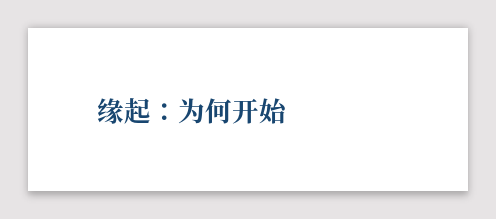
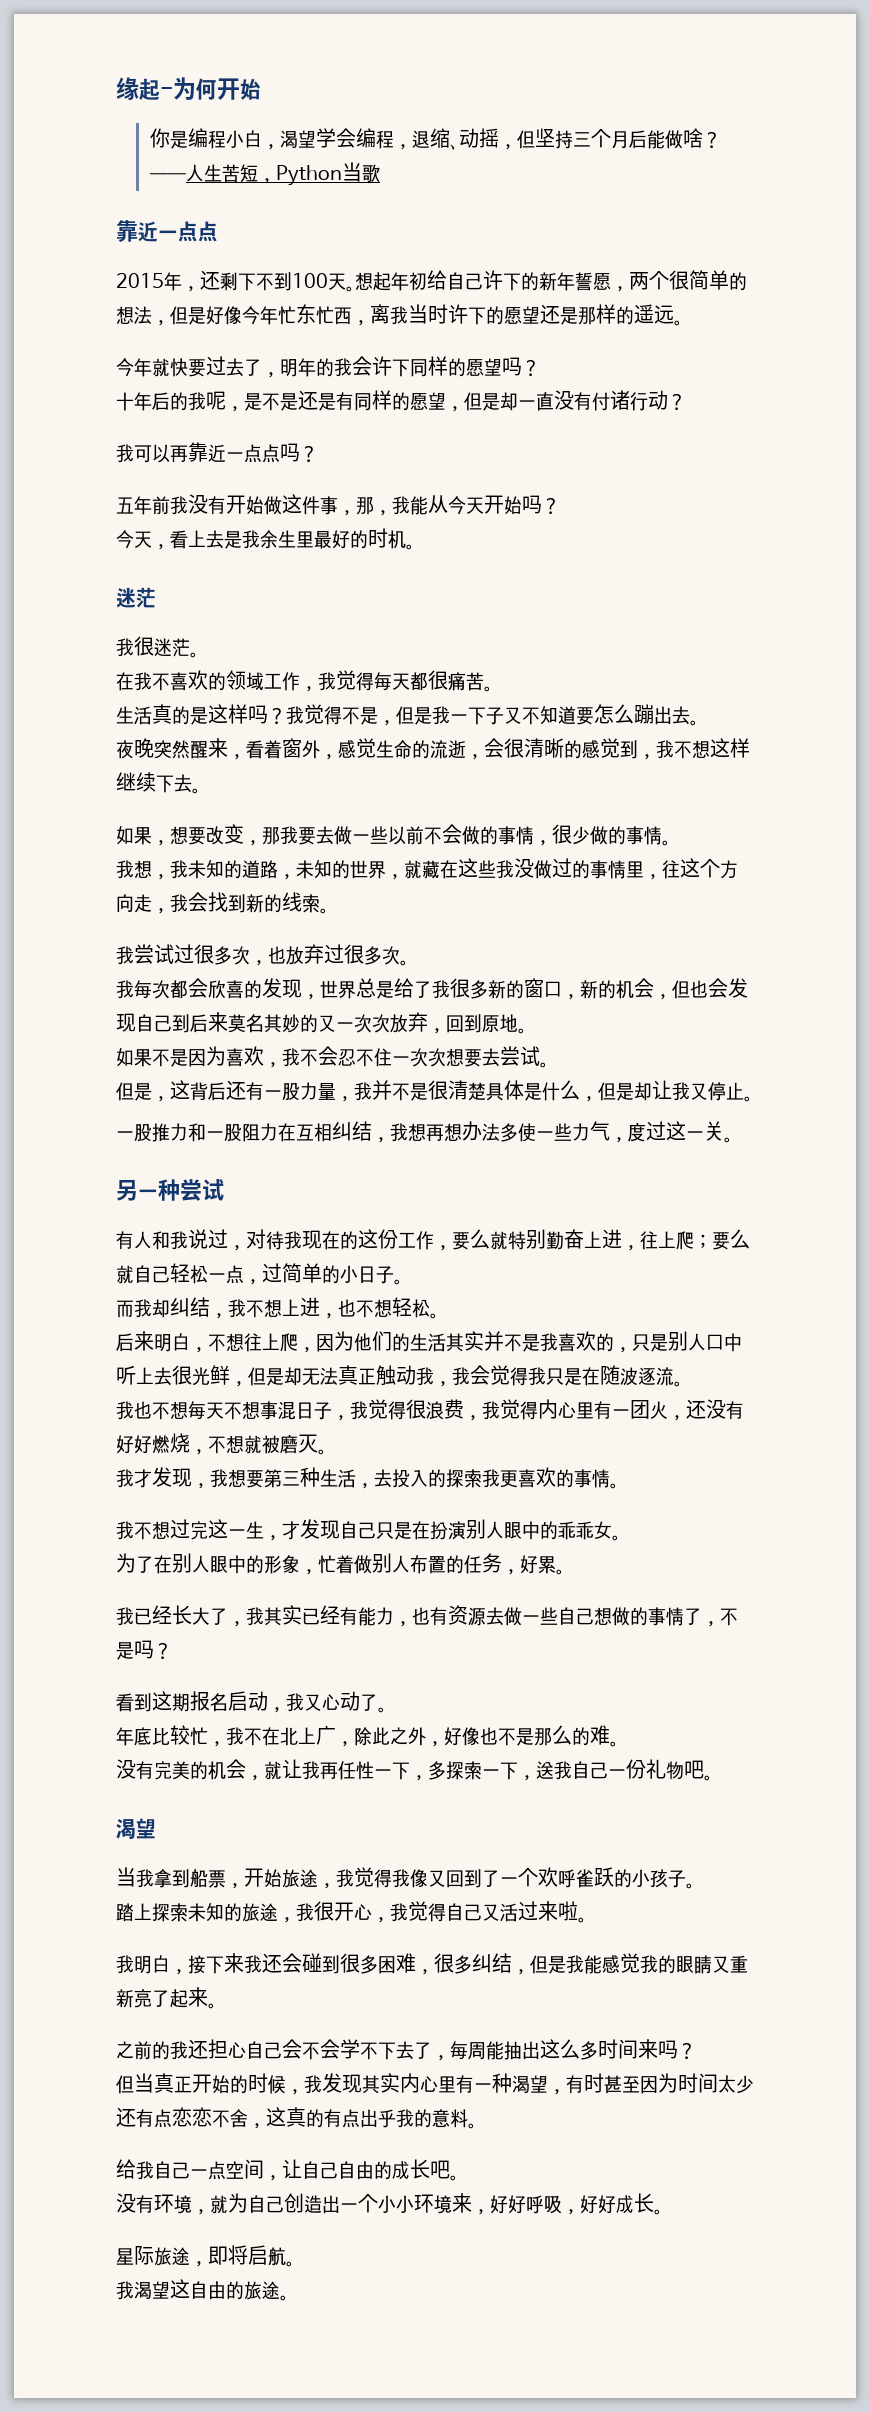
[151,103,178,121] ： -> [160,87,173,97] -
(288, 111) none -> [149,128,721,150] [149,162,380,186] [116,220,218,242] [116,270,747,292] [116,304,683,326] [116,356,540,378] [116,390,686,412] [116,442,318,463] [116,494,560,516] [116,528,415,550] [116,587,156,608] [116,636,199,658] [116,670,493,692] [116,704,699,726] [116,738,750,760] [116,772,201,794] [116,824,671,846] [116,858,738,880] [116,892,329,914] [116,944,409,966] [116,978,748,1000] [116,1012,527,1034] [116,1046,549,1068] [116,1080,753,1102] [116,1121,733,1143] [116,1179,224,1201] [116,1229,750,1251] [116,1263,403,1285] [116,1297,439,1319] [116,1331,742,1353] [116,1365,683,1387] [116,1399,744,1421] [116,1433,327,1455] [116,1467,619,1489] [116,1519,621,1541] [116,1553,565,1575] [116,1605,738,1627] [116,1640,172,1660] [116,1691,387,1713] [116,1725,619,1747] [116,1759,713,1781] [116,1818,156,1840] [116,1867,695,1889] [116,1901,587,1923] [116,1953,748,1975] [116,1987,217,2009] [116,2039,696,2061] [116,2073,754,2095] [116,2107,477,2129] [116,2159,459,2181] [116,2193,663,2215] [116,2245,295,2267] [116,2279,289,2301] // 你是编程小白，渴望学会编程，退缩、动摇，但坚持三个月后能做啥？——人生苦短，Python当歌 // 靠近一点点 // 2015年，还剩下不到100天。想起年初给自己许下的新年誓愿，两个很简单的想法，但是好像今年忙东忙西，离我当时许下的愿望还是那样的遥远。 // 今年就快要过去了，明年的我会许下同样的愿望吗？ // 十年后的我呢，是不是还是有同样的愿望，但是却一直没有付诸行动？ // 我可以再靠近一点点吗？ // 五年前我没有开始做这件事，那，我能从今天开始吗？ // 今天，看上去是我余生里最好的时机。 // 迷茫 // 我很迷茫。 // 在我不喜欢的领域工作，我觉得每天都很痛苦。 // 生活真的是这样吗？我觉得不是，但是我一下子又不知道要怎么蹦出去。 // 夜晚突然醒来，看着窗外，感觉生命的流逝，会很清晰的感觉到，我不想这样继续下去。 // 如果，想要改变，那我要去做一些以前不会做的事情，很少做的事情。 // 我想，我未知的道路，未知的世界，就藏在这些我没做过的事情里，往这个方向走，我会找到新的线索。 // 我尝试过很多次，也放弃过很多次。 // 我每次都会欣喜的发现，世界总是给了我很多新的窗口，新的机会，但也会发现自己到后来莫名其妙的又一次次放弃，回到原地。 // 如果不是因为喜欢，我不会忍不住一次次想要去尝试。 // 但是，这背后还有一股力量，我并不是很清楚具体是什么，但是却让我又停止。 // 一股推力和一股阻力在互相纠结，我想再想办法多使一些力气，度过这一关。 // 另一种尝试 // 有人和我说过，对待我现在的这份工作，要么就特别勤奋上进，往上爬；要么就自己轻松一点，过简单的小日子。 // 而我却纠结，我不想上进，也不想轻松。 // 后来明白，不想往上爬，因为他们的生活其实并不是我喜欢的，只是别人口中听上去很光鲜，但是却无法真正触动我，我会觉得我只是在随波逐流。 // 我也不想每天不想事混日子，我觉得很浪费，我觉得内心里有一团火，还没有好好燃烧，不想就被磨灭。 // 我才发现，我想要第三种生活，去投入的探索我更喜欢的事情。 // 我不想过完这一生，才发现自己只是在扮演别人眼中的乖乖女。 // 为了在别人眼中的形象，忙着做别人布置的任务，好累。 // 我已经长大了，我其实已经有能力，也有资源去做一些自己想做的事情了，不是吗？ // 看到这期报名启动，我又心动了。 // 年底比较忙，我不在北上广，除此之外，好像也不是那么的难。 // 没有完美的机会，就让我再任性一下，多探索一下，送我自己一份礼物吧。 // 渴望 // 当我拿到船票，开始旅途，我觉得我像又回到了一个欢呼雀跃的小孩子。 // 踏上探索未知的旅途，我很开心，我觉得自己又活过来啦。 // 我明白，接下来我还会碰到很多困难，很多纠结，但是我能感觉我的眼睛又重新亮了起来。 // 之前的我还担心自己会不会学不下去了，每周能抽出这么多时间来吗？ // 但当真正开始的时候，我发现其实内心里有一种渴望，有时甚至因为时间太少还有点恋恋不舍，这真的有点出乎我的意料。 // 给我自己一点空间，让自己自由的成长吧。 // 没有环境，就为自己创造出一个小小环境来，好好呼吸，好好成长。 // 星际旅途，即将启航。 // 我渴望这自由的旅途。

